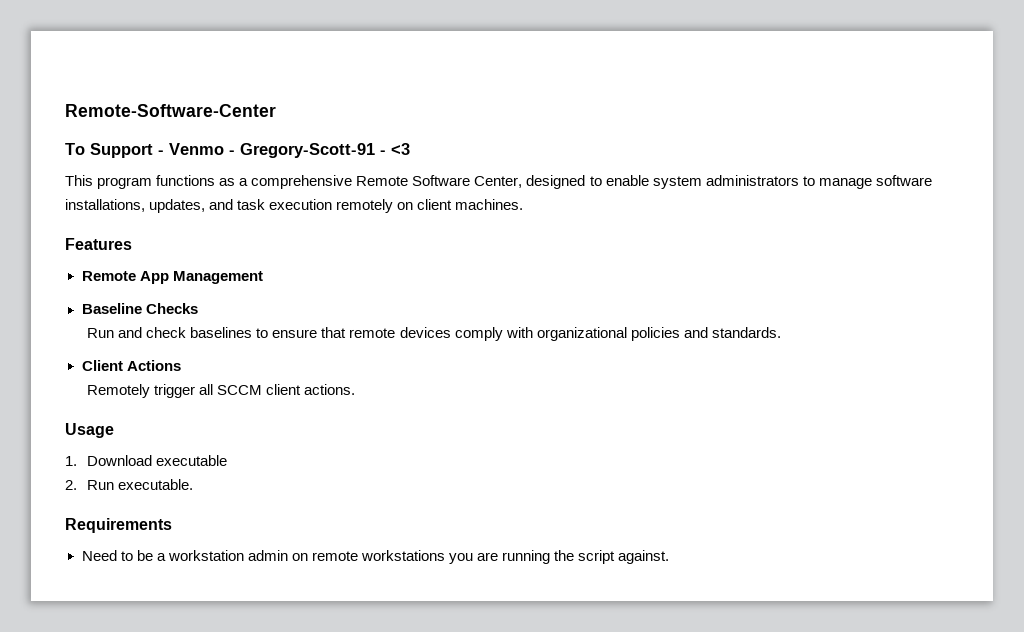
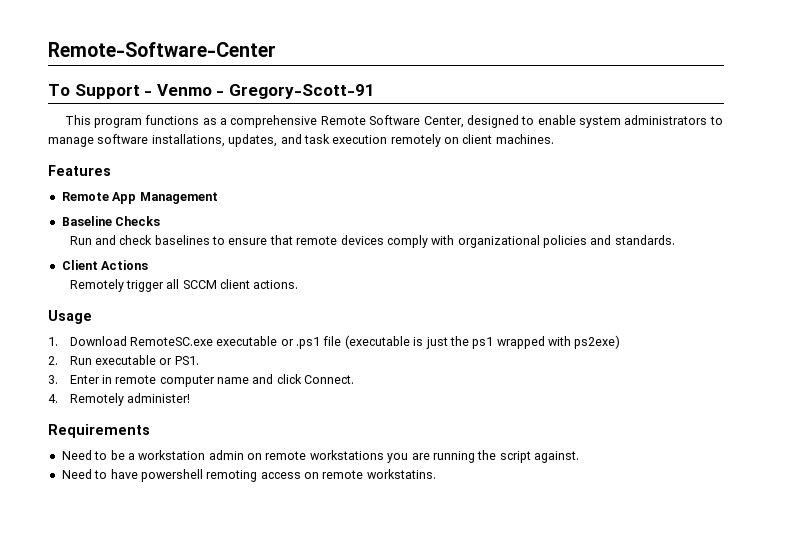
[380,143,410,155] - <3 -> (375, 91) none
[156,455,228,466] [65,479,194,490] executable // 2. Run executable. -> [129,335,621,349] [48,355,199,365] [48,374,355,387] [48,393,190,406] RemoteSC.exe executable or .ps1 file (executable is just the ps1 wrapped with ps2exe) // 2. Run executable or PS1. // 3. Enter in remote computer name and click Connect. // 4. Remotely administer!
(670, 557) none -> [61,469,436,482] // Need to have powershell remoting access on remote workstatins.

